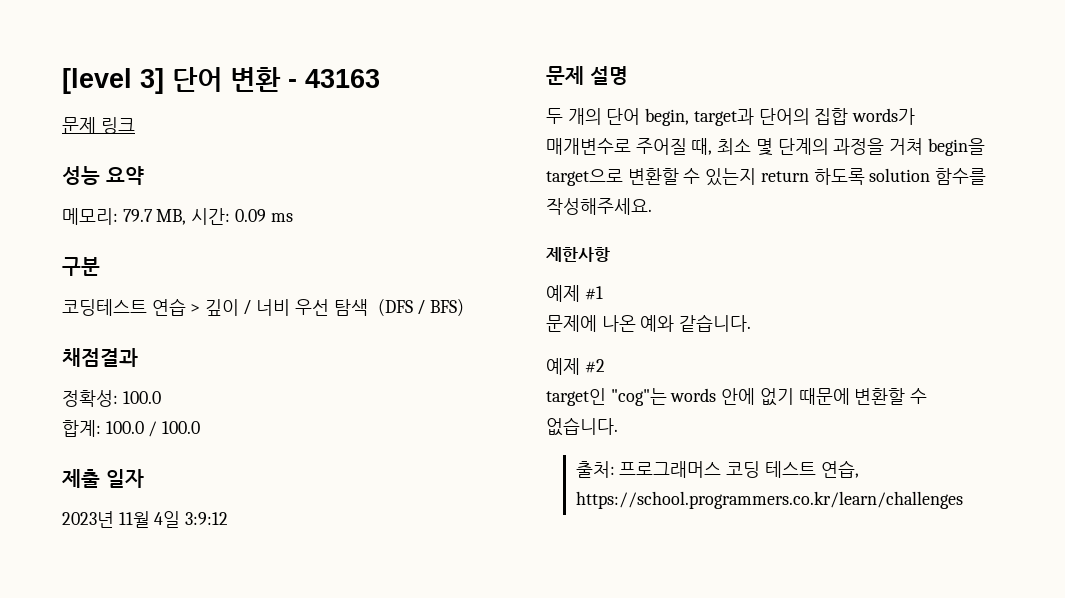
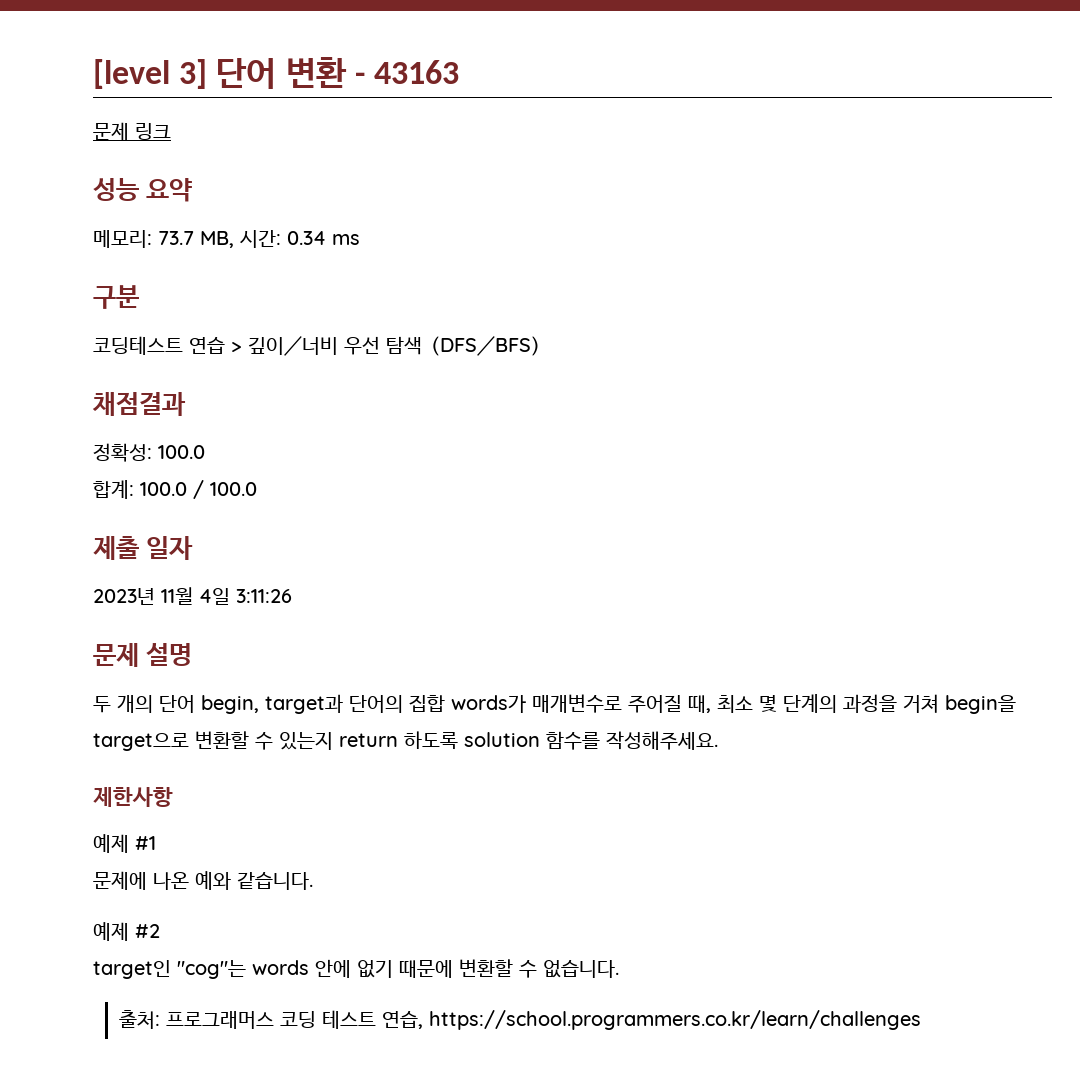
[122,209,153,222] 79.7 -> [158,231,194,245] 73.7
[234,209,266,222] 0.09 -> [287,231,326,245] 0.34
[185,512,229,525] 3:9:12 -> [236,589,292,603] 3:11:26

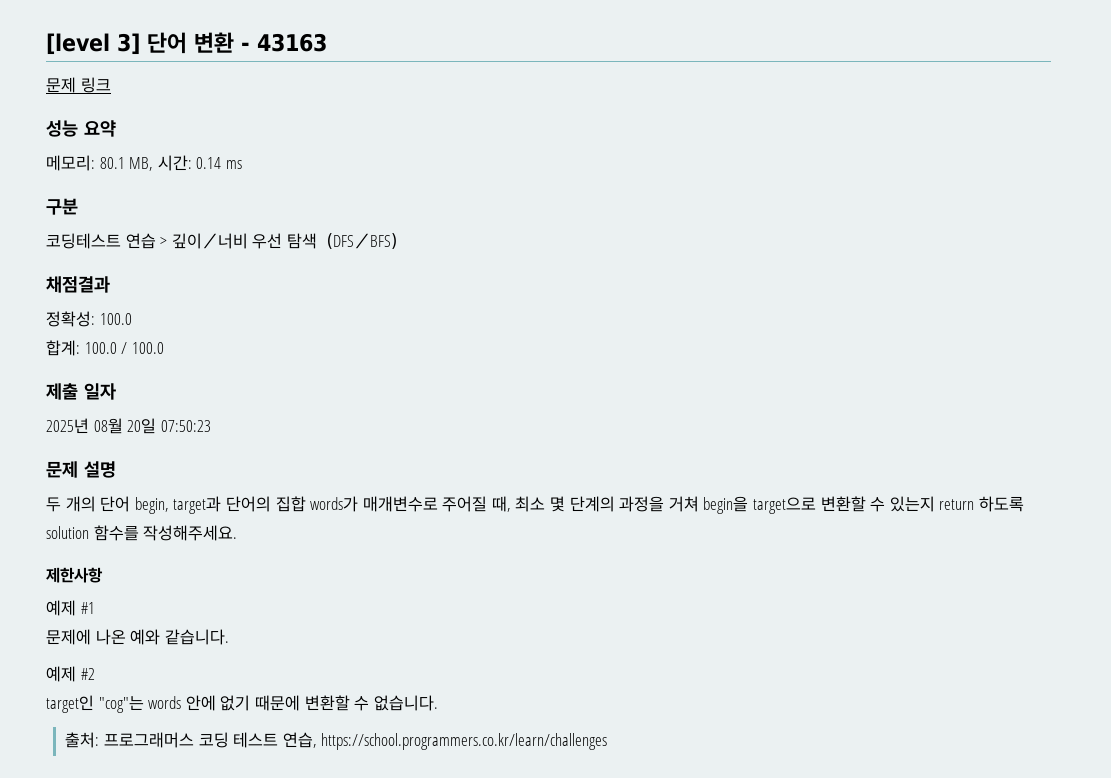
[158,231,194,245] 73.7 -> [99,157,125,169] 80.1
[287,231,326,245] 0.34 -> [196,157,222,169] 0.14
[93,587,292,605] 2023년 11월 4일 3:11:26 -> [46,418,211,434] 2025년 08월 20일 07:50:23

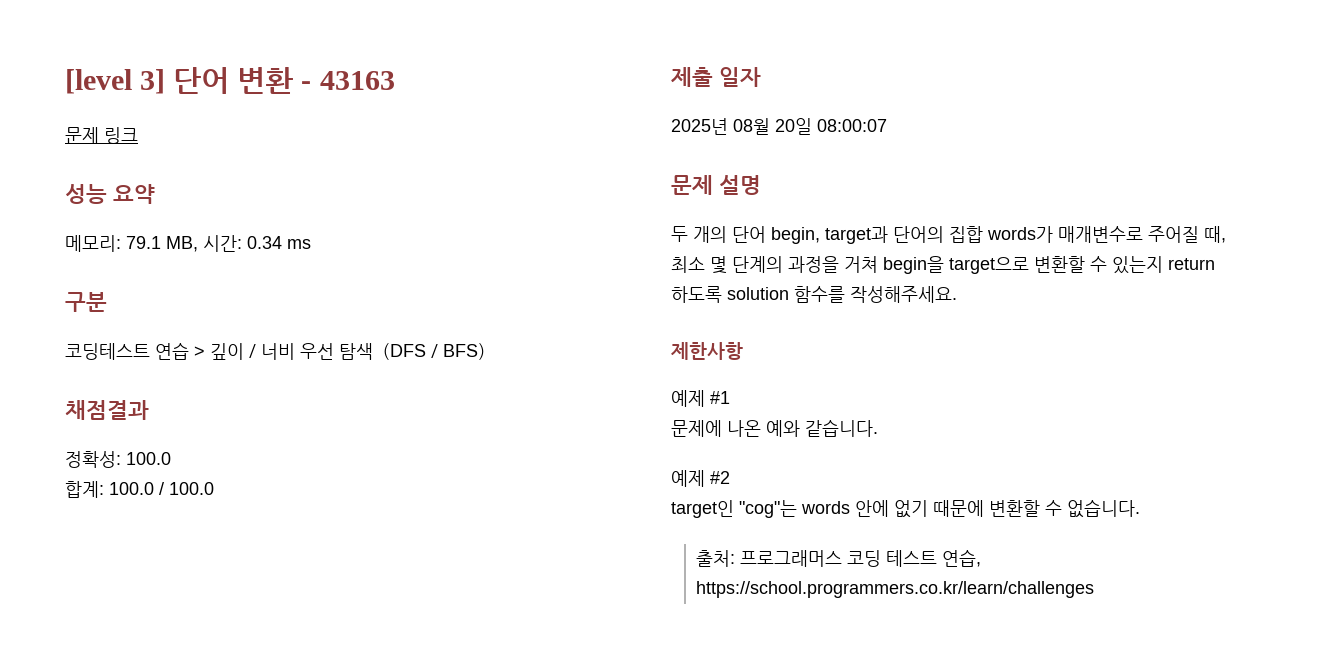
[99,157,125,169] 80.1 -> [126,236,161,249] 79.1
[196,157,222,169] 0.14 -> [247,236,282,249] 0.34
[160,420,211,432] 07:50:23 -> [817,119,887,132] 08:00:07

